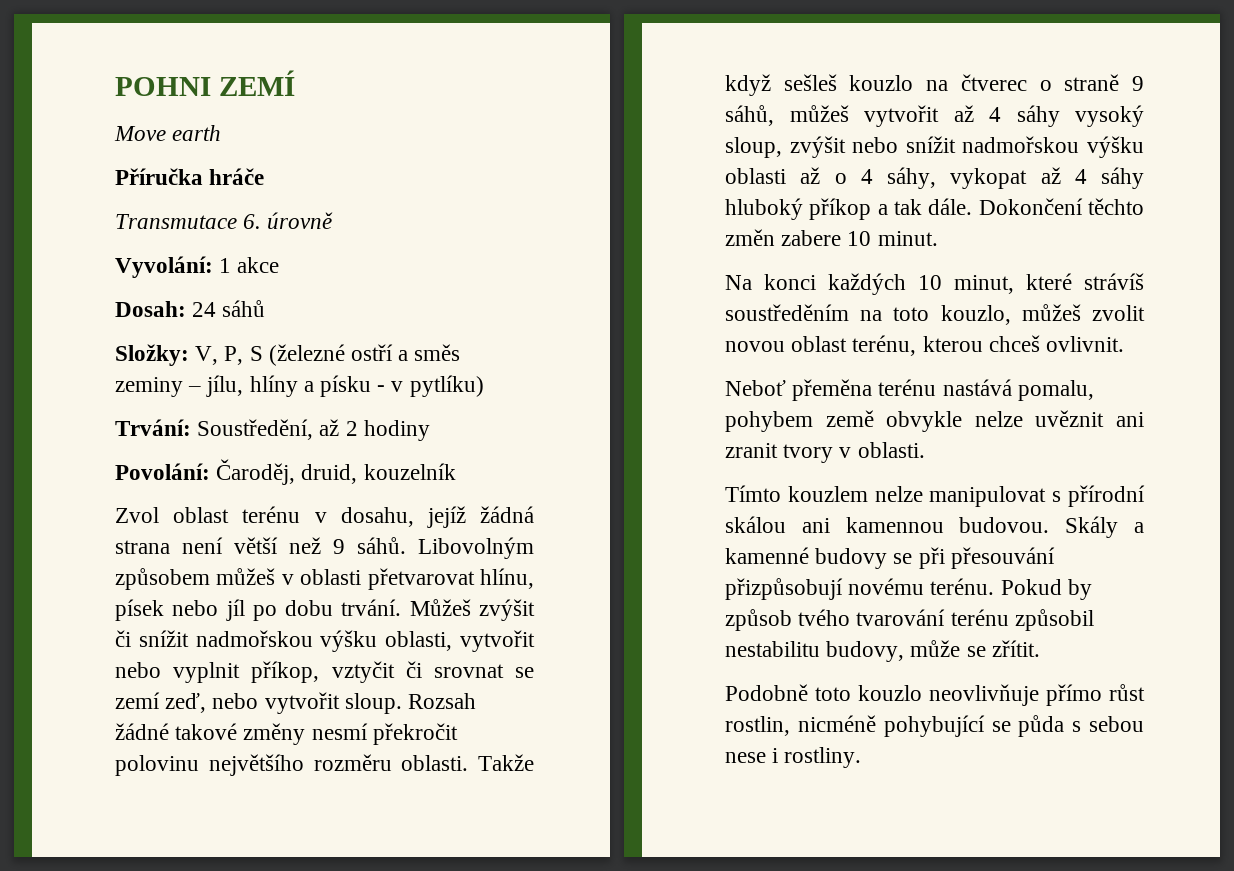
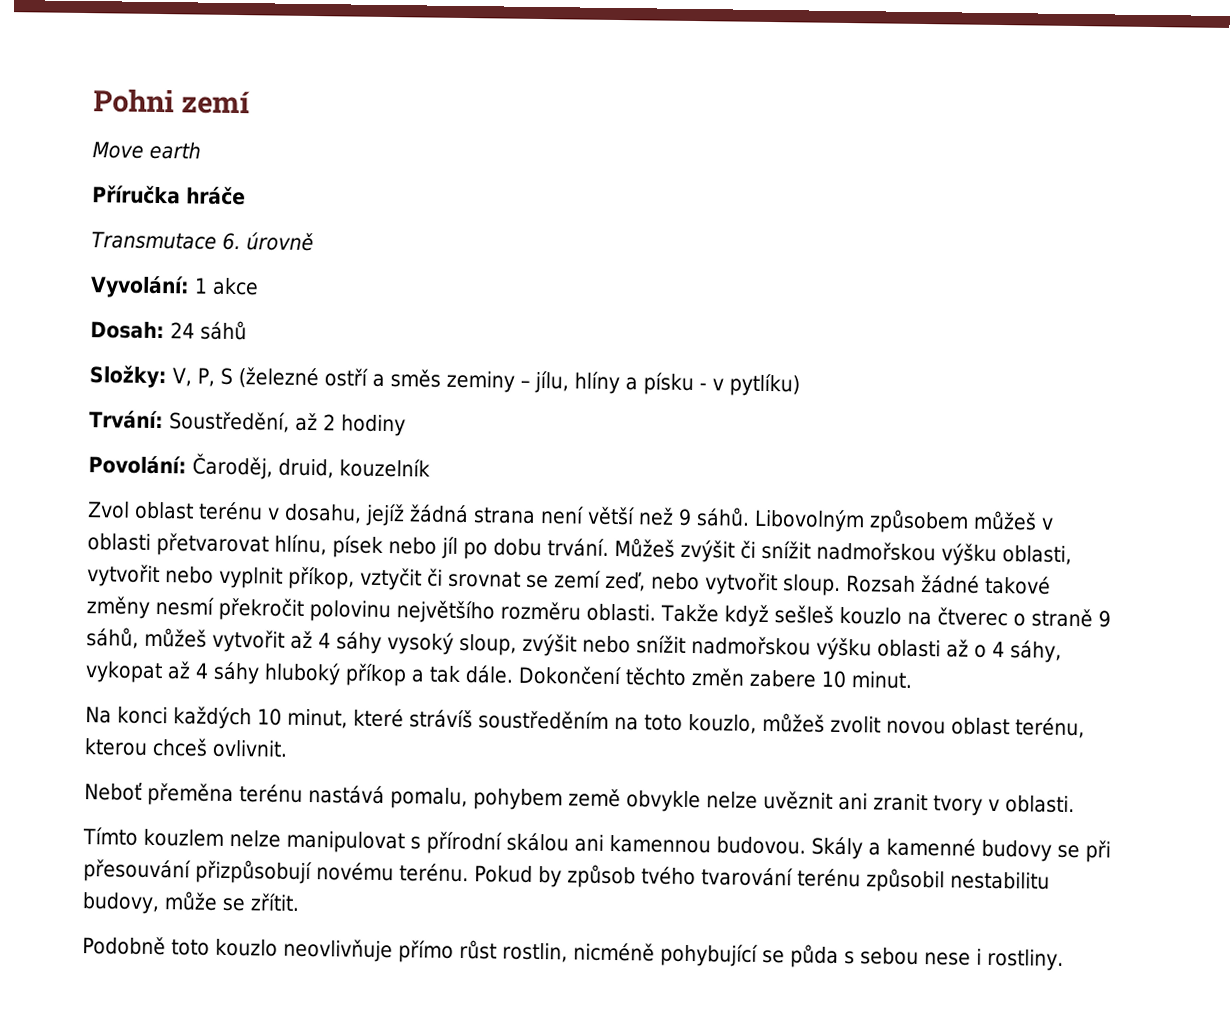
[115,70,295,96] POHNI ZEMÍ -> [93,88,250,115] Pohni zemí

